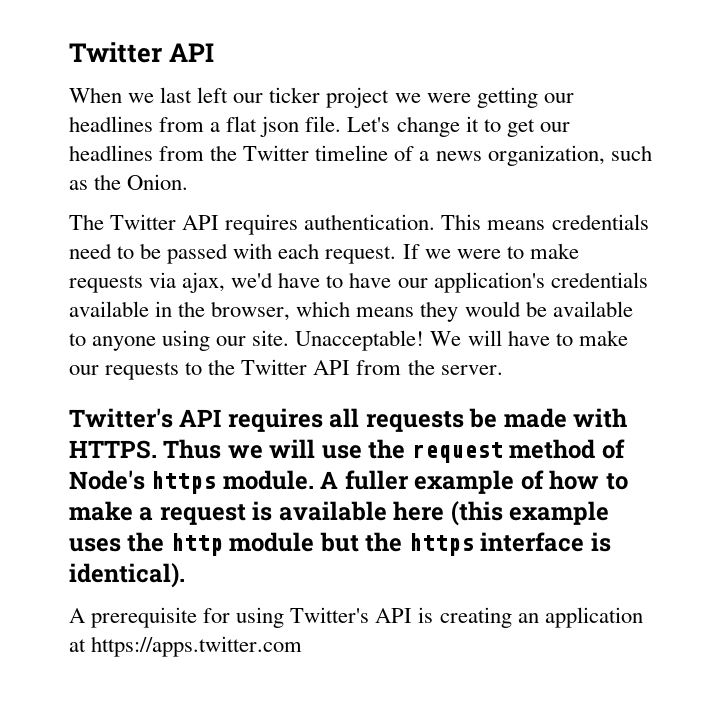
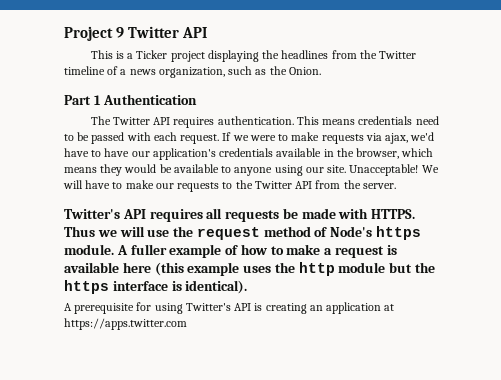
(69, 52) none -> [64,26,125,41] Project 9
[69,87,574,108] [69,116,570,137] When we last left our ticker project we were getting our headlines from a flat json file. Let's change it to get our -> [90,50,280,62] This is a Ticker project displaying the
(189, 182) none -> [64,94,197,105] // Part 1 Authentication

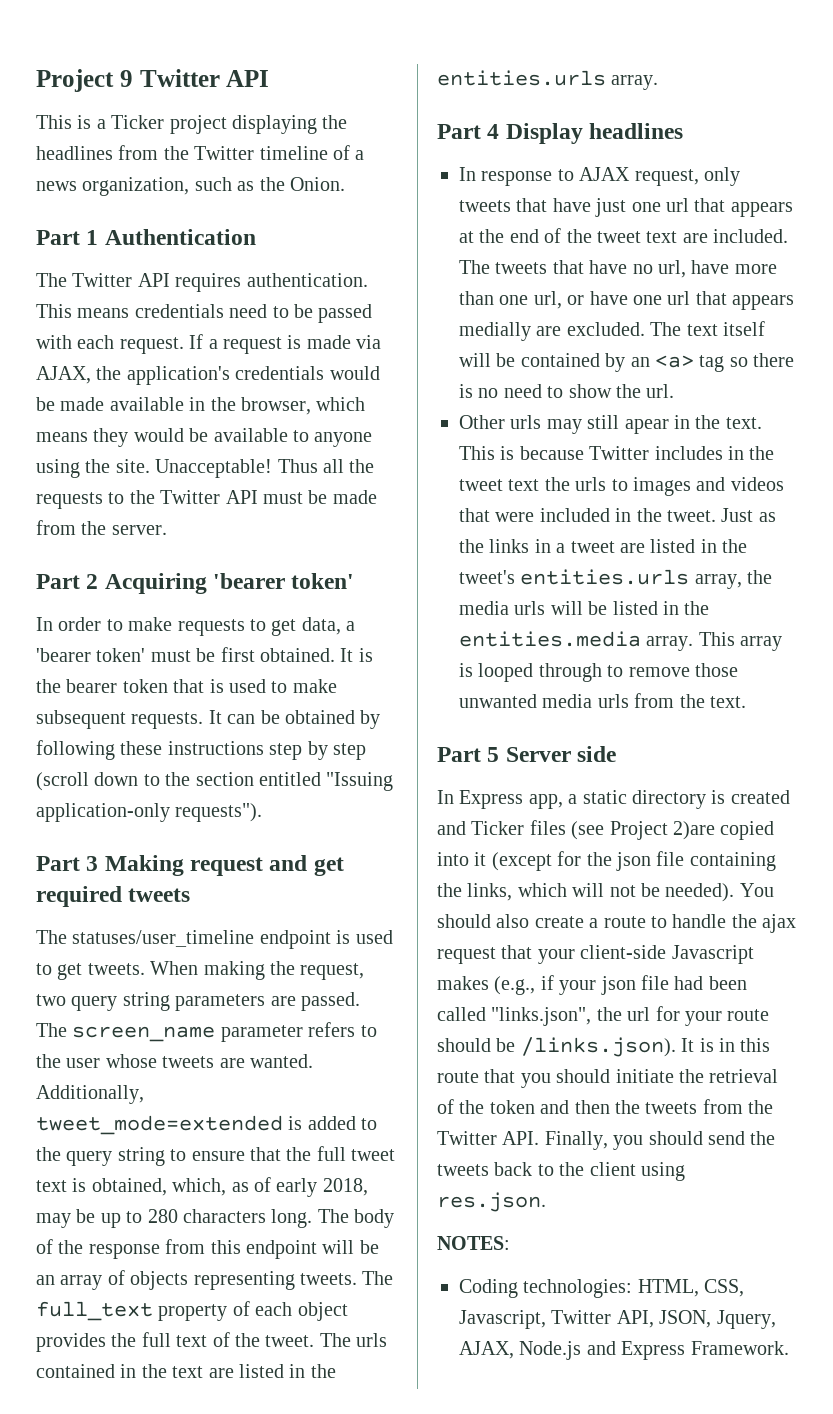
[232,132,435,144] [64,148,274,160] we were to make requests via ajax, we'd have to have our application's credentials -> [208,335,382,354] [36,366,380,385] [36,397,105,411] a request is made via AJAX, the application's credentials would be made
[305,167,324,173] our -> [85,459,111,473] the
[421,165,439,173] [63,180,174,189] We will have to make our -> [277,459,375,473] Thus all the
(313, 185) none -> [263,490,377,504] must be made
[64,208,416,222] [64,226,422,240] [64,244,397,258] [64,262,436,276] [64,280,248,294] [64,302,395,314] [64,318,187,330] Twitter's API requires all requests be made with HTTPS. Thus we will use the request method of Node's https module. A fuller example of how to make a request is available here (this example uses the http module but the https interface is identical). // A prerequisite for using Twitter's API is creating an application at https://apps.twitter.com -> [36,573,355,594] [36,617,356,636] [36,647,373,662] [36,679,337,693] [36,710,381,729] [36,740,366,760] [36,772,394,791] [36,803,263,822] [36,855,344,876] [36,886,191,907] [36,930,393,949] [36,961,365,980] [36,992,360,1011] [36,1022,377,1042] [36,1054,313,1068] [36,1085,144,1104] [36,1115,378,1135] [36,1146,396,1166] [36,1177,368,1197] [36,1209,395,1228] [36,1239,379,1259] [36,1270,394,1290] [36,1301,348,1321] [36,1332,388,1352] [36,1364,336,1378] [437,70,659,90] [437,123,684,144] [459,167,740,186] [459,198,793,217] [459,228,789,243] [459,260,777,278] [459,291,795,310] [459,321,765,341] [459,353,795,372] [459,384,675,398] [459,415,762,434] [459,446,775,460] [459,477,784,496] [459,508,776,522] [459,539,748,553] [459,569,773,589] [459,601,710,615] [459,631,783,651] [459,663,738,682] [459,693,746,708] [437,746,617,762] [437,790,790,809] [437,820,775,840] [437,851,776,871] [437,883,774,902] [437,914,797,933] [437,945,754,964] [437,975,747,995] [437,1006,770,1026] [437,1037,771,1057] [437,1069,779,1088] [437,1099,774,1114] [437,1131,776,1150] [437,1162,685,1181] [437,1192,546,1212] [437,1236,510,1250] [459,1279,745,1298] [459,1310,776,1329] [459,1341,789,1360] Part 2 Acquiring 'bearer token' // In order to make requests to get data, a 'bearer token' must be first obtained. It is the bearer token that is used to make subsequent requests. It can be obtained by following these instructions step by step (scroll down to the section entitled "Issuing application-only requests"). // Part 3 Making request and get required tweets // The statuses/user_timeline endpoint is used to get tweets. When making the request, two query string parameters are passed. The screen_name parameter refers to the user whose tweets are wanted. Additionally, tweet_mode=extended is added to the query string to ensure that the full tweet text is obtained, which, as of early 2018, may be up to 280 characters long. The body of the response from this endpoint will be an array of objects representing tweets. The full_text property of each object provides the full text of the tweet. The urls contained in the text are listed in the entities.urls array. // Part 4 Display headlines // In response to AJAX request, only tweets that have just one url that appears at the end of the tweet text are included. The tweets that have no url, have more than one url, or have one url that appears medially are excluded. The text itself will be contained by an <a> tag so there is no need to show the url. // Other urls may still apear in the text. This is because Twitter includes in the tweet text the urls to images and videos that were included in the tweet. Just as the links in a tweet are listed in the tweet's entities.urls array, the media urls will be listed in the entities.media array. This array is looped through to remove those unwanted media urls from the text. // Part 5 Server side // In Express app, a static directory is created and Ticker files (see Project 2)are copied into it (except for the json file containing the links, which will not be needed). You should also create a route to handle the ajax request that your client-side Javascript makes (e.g., if your json file had been called "links.json", the url for your route should be /links.json). It is in this route that you should initiate the retrieval of the token and then the tweets from the Twitter API. Finally, you should send the tweets back to the client using res.json. // NOTES: // Coding technologies: HTML, CSS, Javascript, Twitter API, JSON, Jquery, AJAX, Node.js and Express Framework.

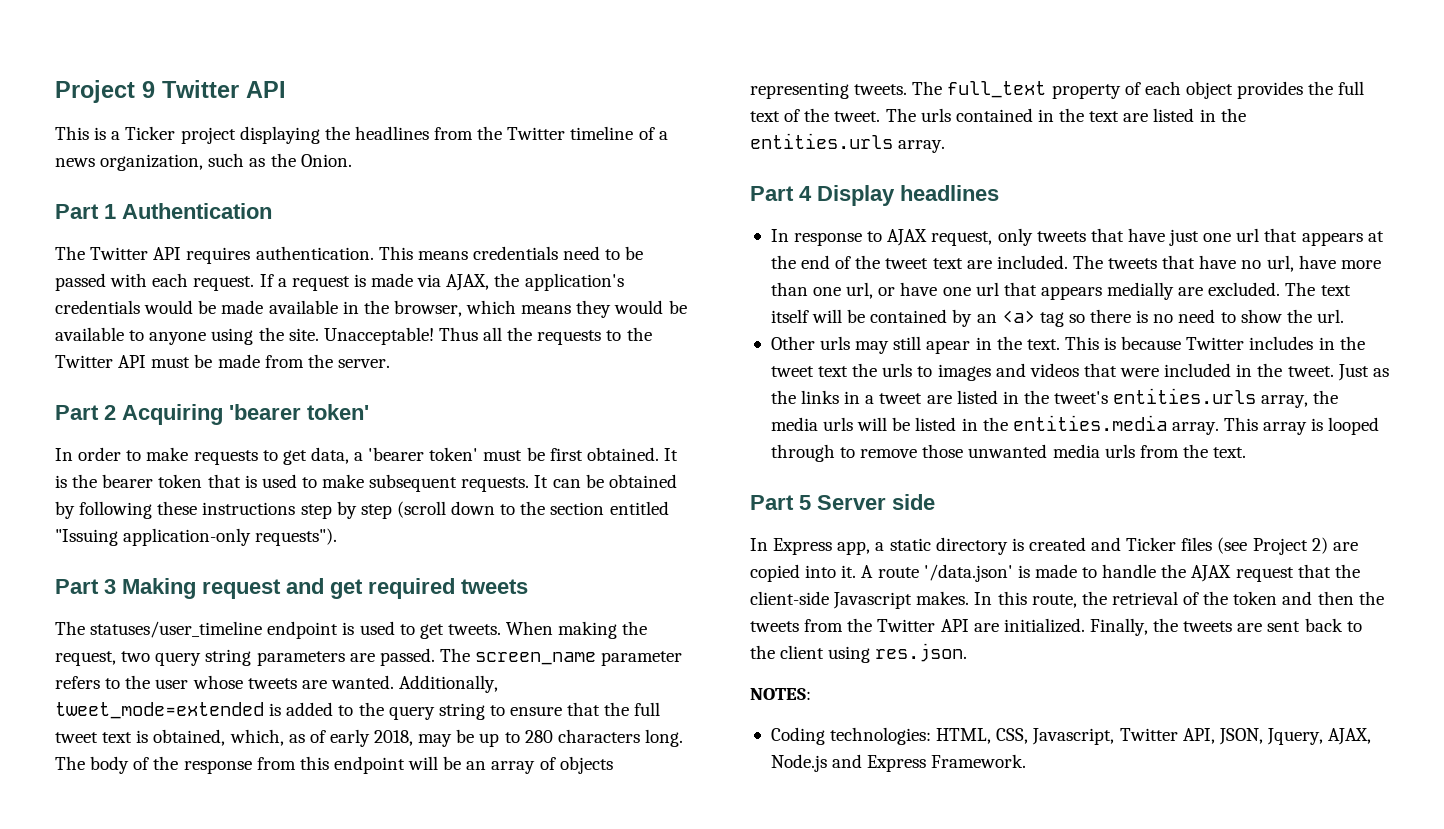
[673,821,775,840] [437,851,776,871] [437,883,774,902] [437,914,646,928] 2)are copied into it (except for the json file containing the links, which will not be needed). You should also create a route -> [1311,537,1358,554] [750,564,1077,582] 2) are copied into it. A route '/data.json' is made
[762,914,797,933] ajax -> [1191,565,1232,582] AJAX
[537,949,575,964] your -> [1334,564,1360,578] the
[437,975,747,995] [437,1006,770,1026] [437,1037,771,1057] [437,1069,674,1088] makes (e.g., if your json file had been called "links.json", the url for your route should be /links.json). It is in this route that you should initiate -> [916,591,1077,608] makes. In this route,
[502,1131,776,1150] [437,1164,489,1176] API. Finally, you should send the tweets -> [940,618,1301,636] API are initialized. Finally, the tweets are sent

